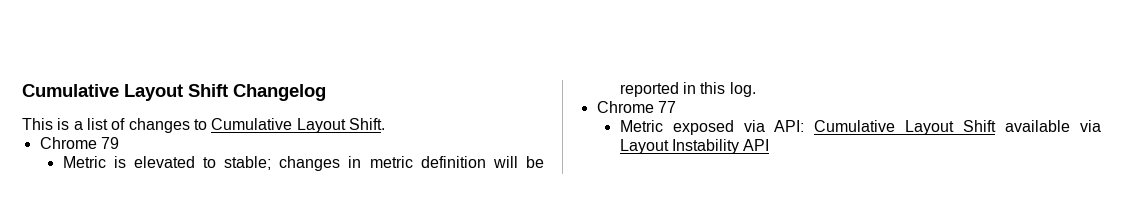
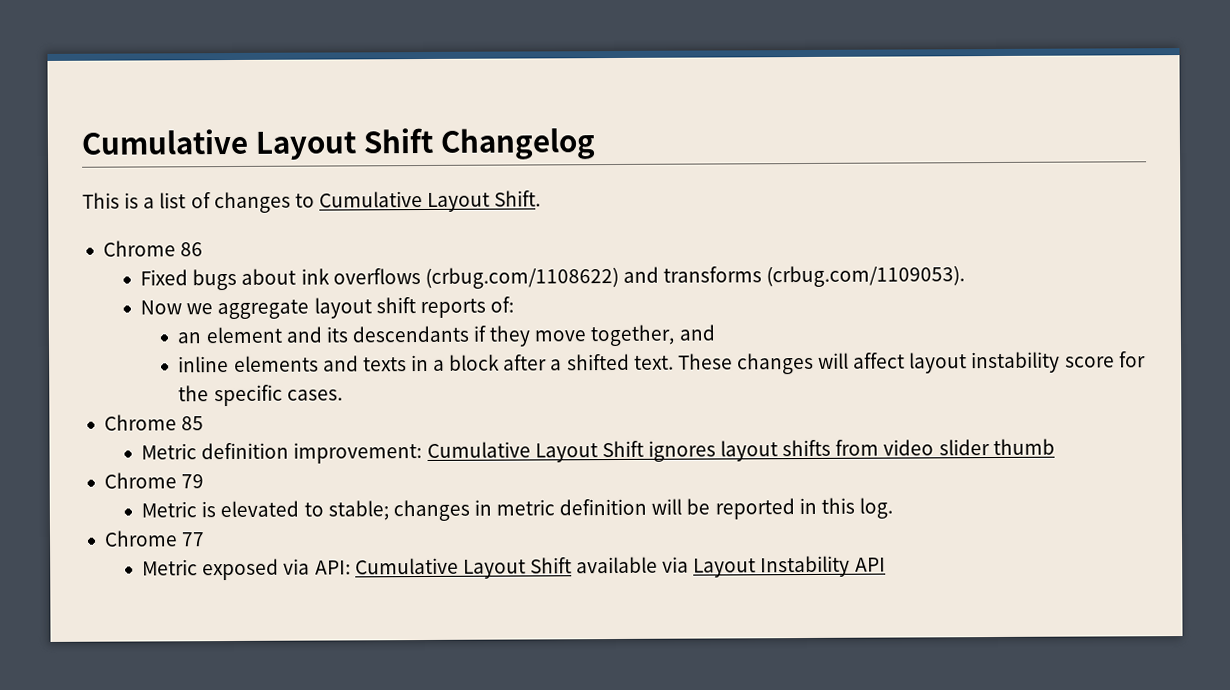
(385, 124) none -> [102,240,204,257] [140,265,966,291] [140,296,514,320] [177,324,715,347] [178,351,1146,375] [178,384,343,407] [103,414,205,431] [141,438,1055,464] // Chrome 86 // Fixed bugs about ink overflows (crbug.com/1108622) and transforms (crbug.com/1109053). // Now we aggregate layout shift reports of: // an element and its descendants if they move together, and // inline elements and texts in a block after a shifted text. These changes will affect layout instability score for the specific cases. // Chrome 85 // Metric definition improvement: Cumulative Layout Shift ignores layout shifts from video slider thumb

